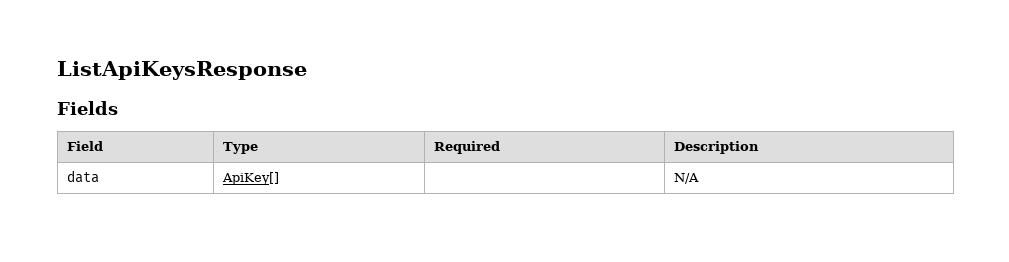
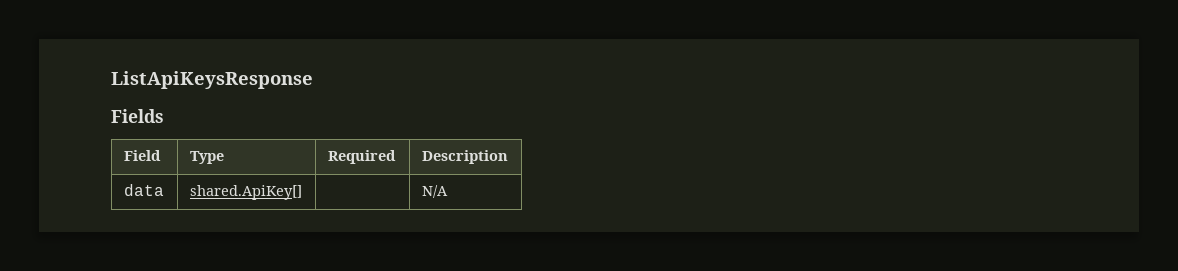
[221,172,279,185] ApiKey[] -> [189,185,302,200] shared.ApiKey[]

